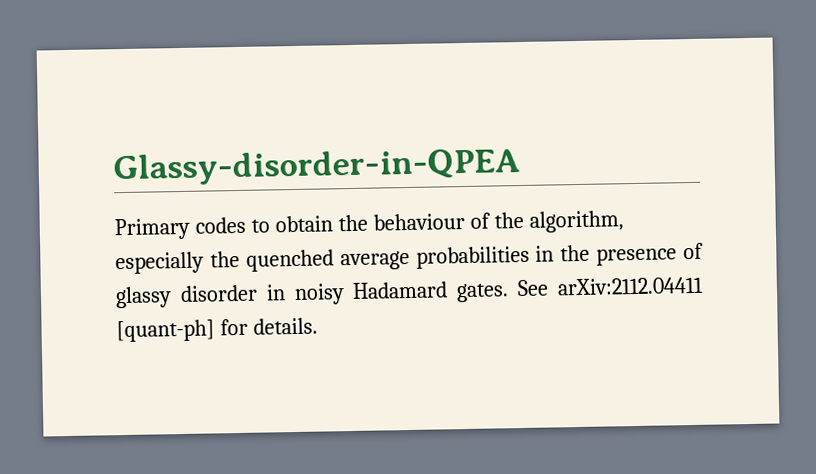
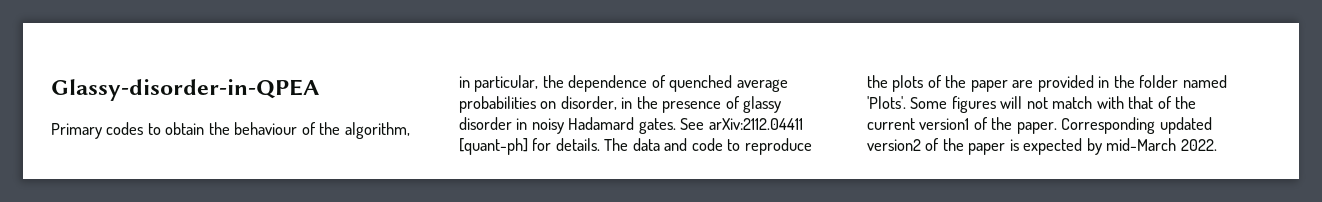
[115,250,240,275] especially the -> [459,75,666,92] in particular, the dependence of
(530, 257) none -> [540,96,617,110] on disorder,
(318, 326) none -> [604,138,812,155] [867,75,1227,92] [867,96,1197,113] [867,117,1212,134] [867,138,1217,155] The data and code to reproduce the plots of the paper are provided in the folder named 'Plots'. Some figures will not match with that of the current version1 of the paper. Corresponding updated version2 of the paper is expected by mid-March 2022.

